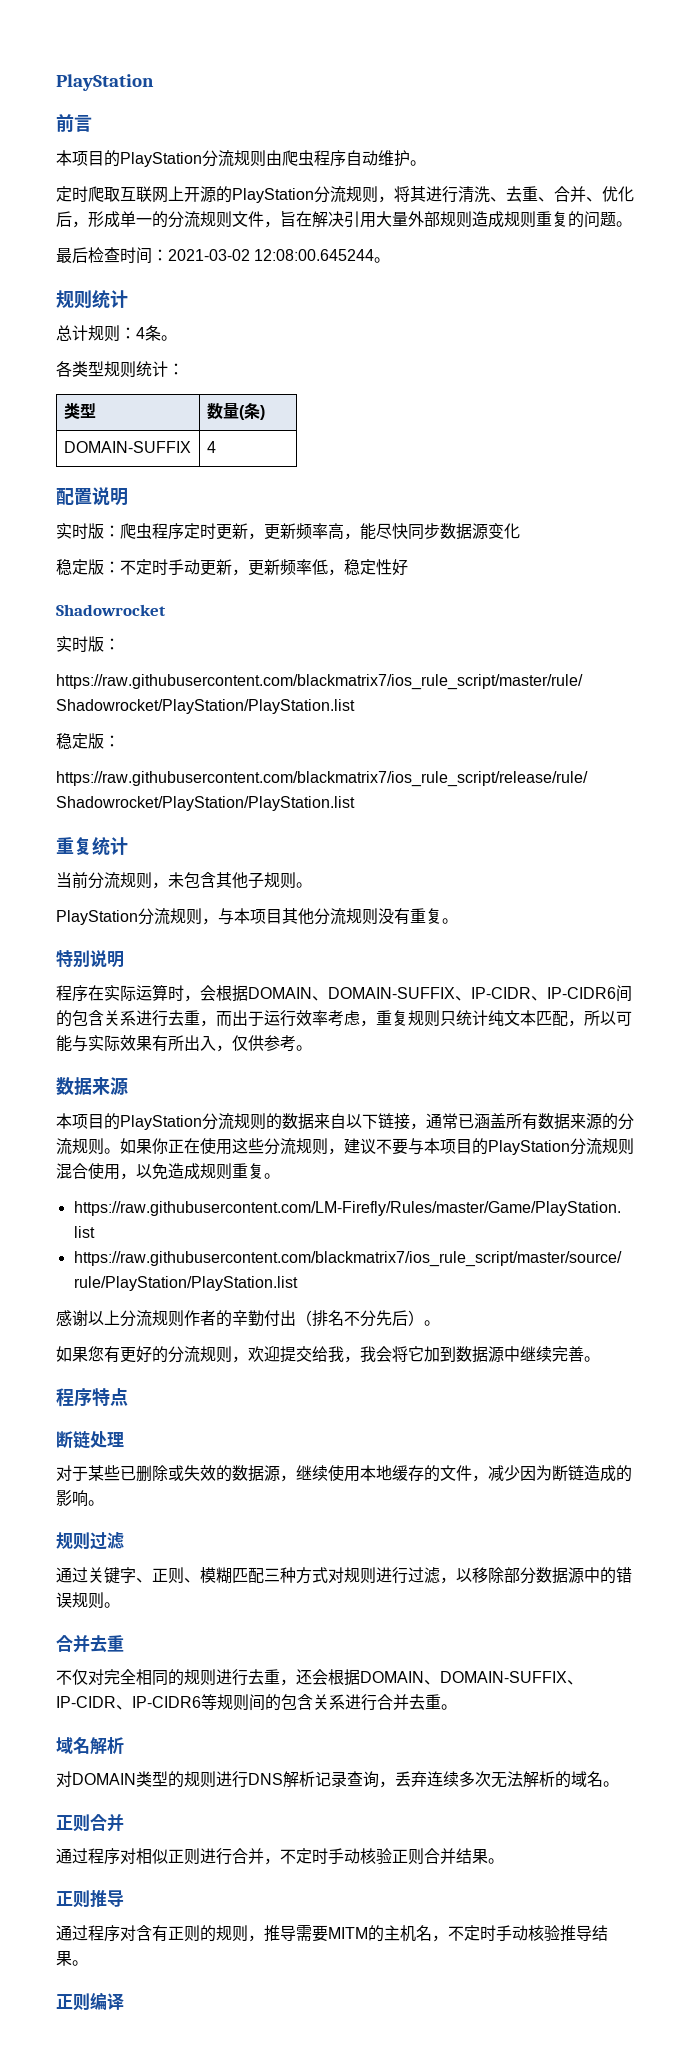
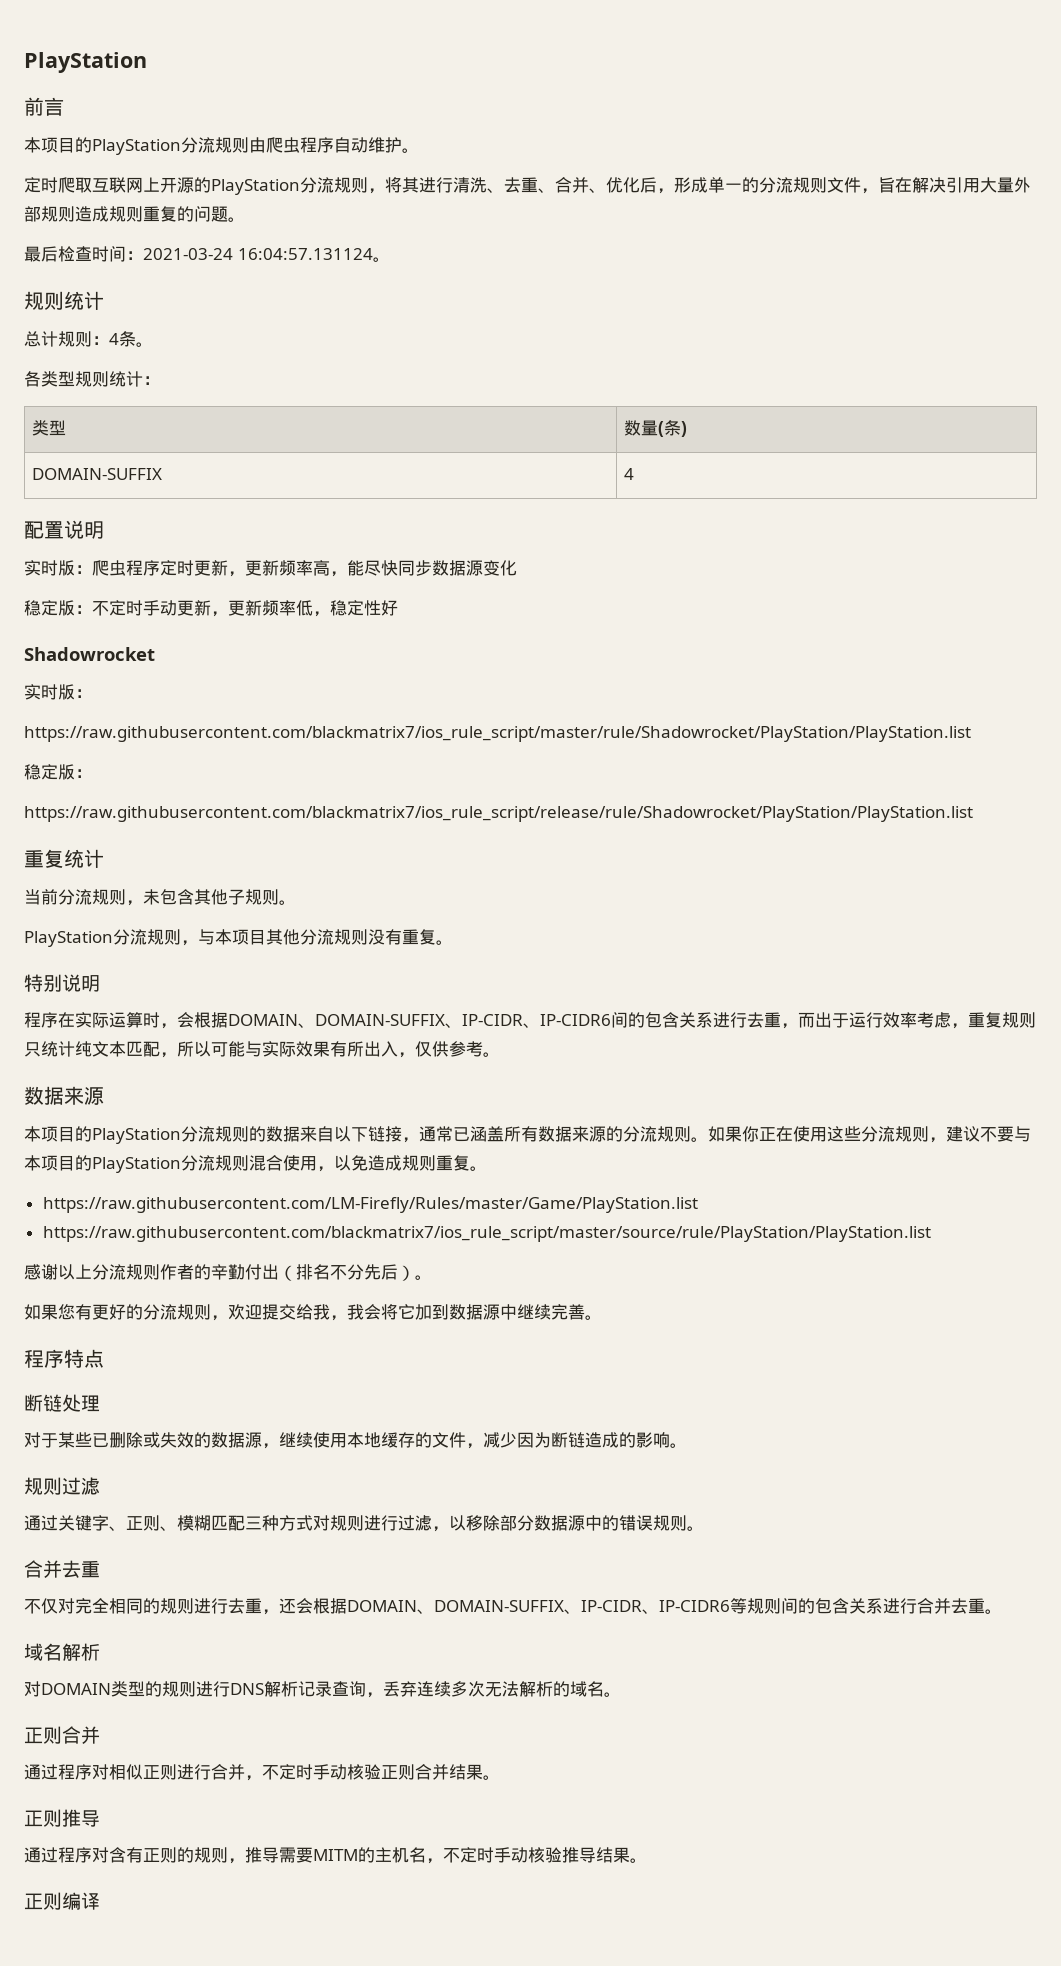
[168,249,375,261] 2021-03-02 12:08:00.645244 -> [143,248,373,260] 2021-03-24 16:04:57.131124

